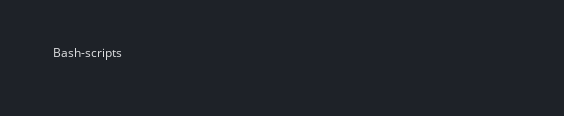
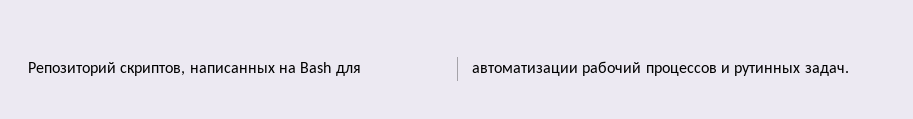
[53,48,122,60] Bash-scripts -> [28,61,849,76] Репозиторий скриптов, написанных на Bash для автоматизации рабочий процессов и рутинных задач.

